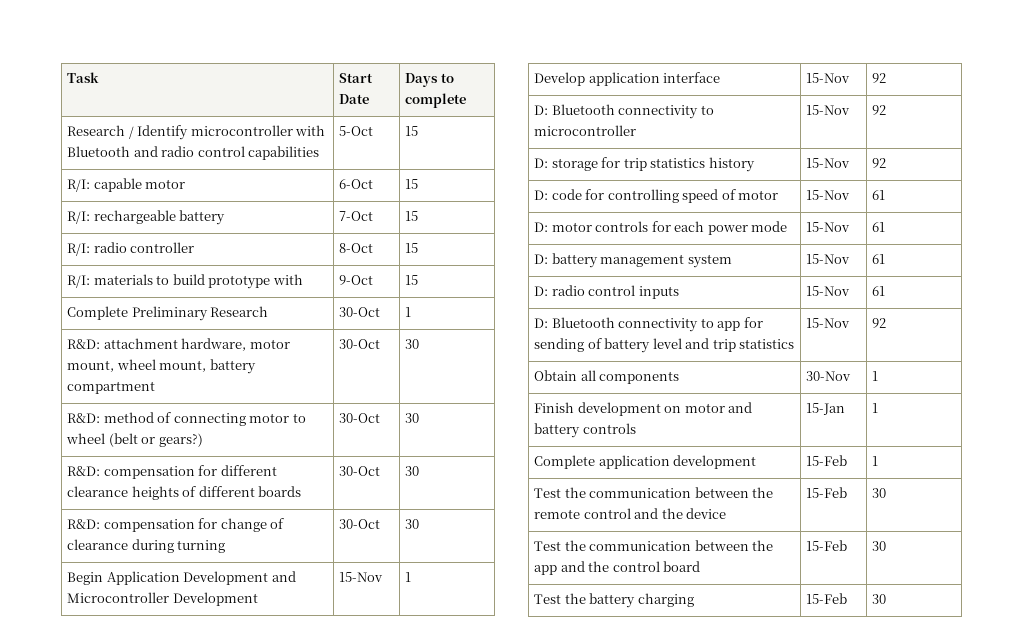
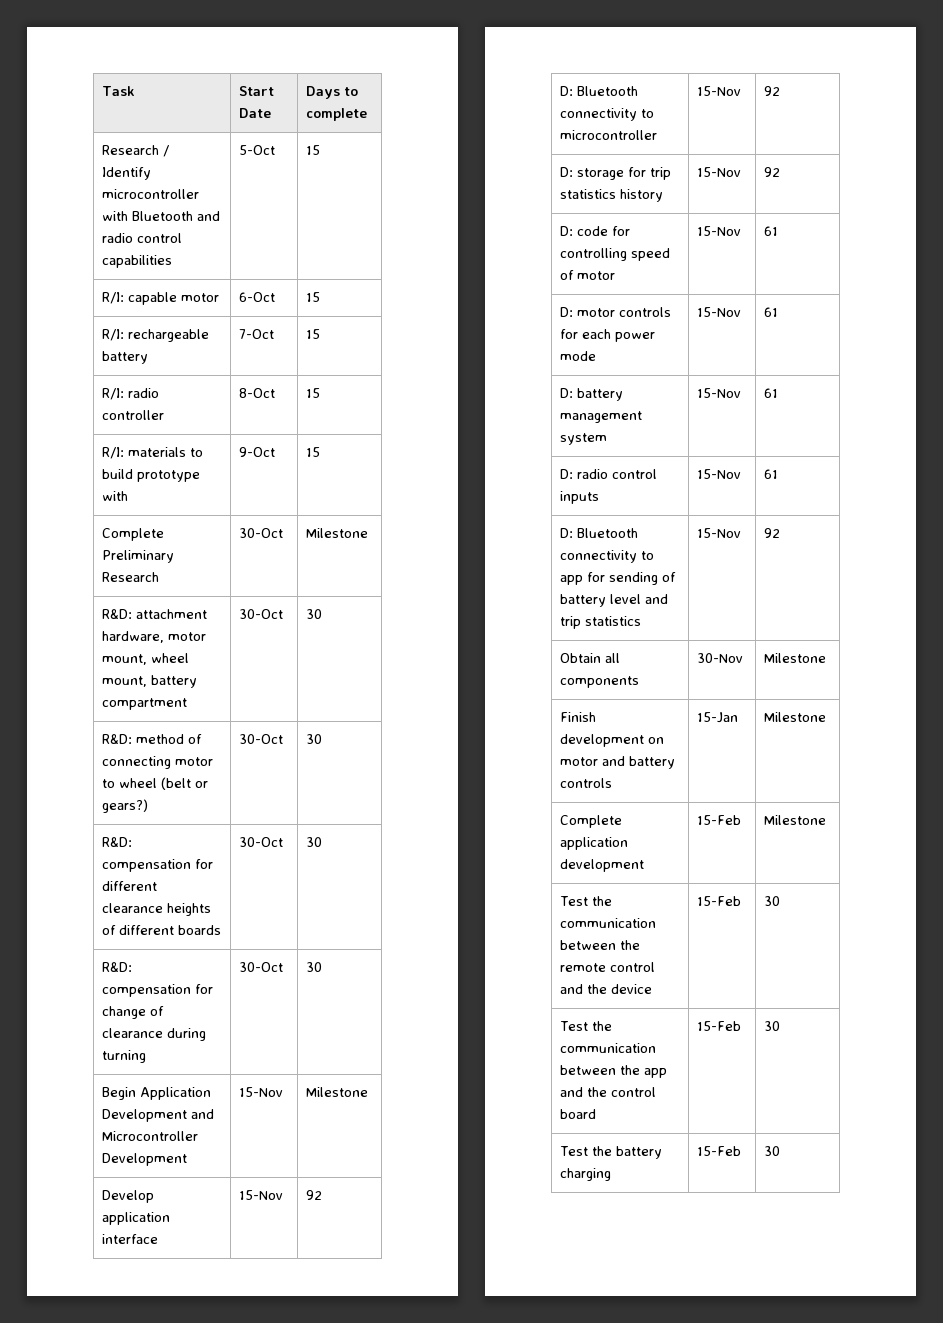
[405,307,412,317] 1 -> [306,528,369,538] Milestone
[405,572,412,582] 1 -> [306,1087,369,1097] Milestone
[872,371,879,381] 1 -> [764,653,827,663] Milestone
[872,403,879,413] 1 -> [764,712,827,722] Milestone
[872,456,879,466] 1 -> [764,815,827,825] Milestone

